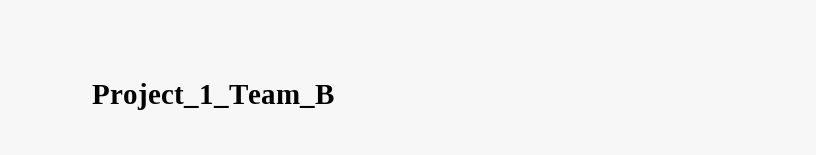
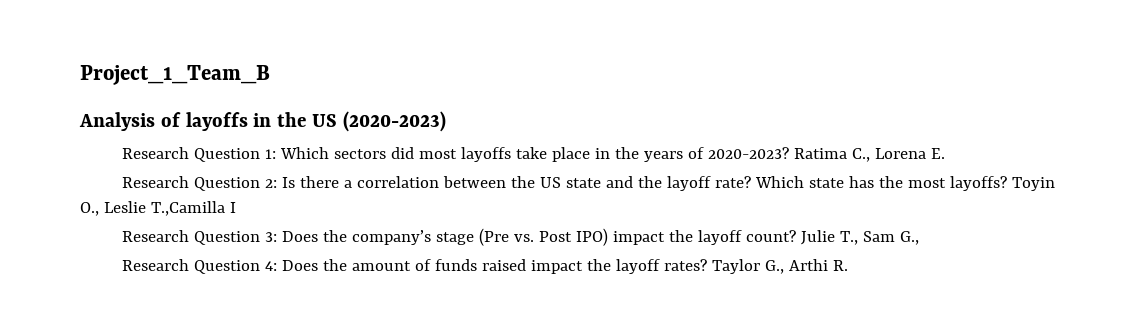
(334, 96) none -> [79,111,446,132] [121,147,945,162] [121,176,1055,191] [80,201,236,216] [121,228,919,246] [121,259,848,274] // Analysis of layoffs in the US (2020-2023) // Research Question 1: Which sectors did most layoffs take place in the years of 2020-2023? Ratima C., Lorena E. // Research Question 2: Is there a correlation between the US state and the layoff rate? Which state has the most layoffs? Toyin O., Leslie T.,Camilla I // Research Question 3: Does the company’s stage (Pre vs. Post IPO) impact the layoff count? Julie T., Sam G., // Research Question 4: Does the amount of funds raised impact the layoff rates? Taylor G., Arthi R.

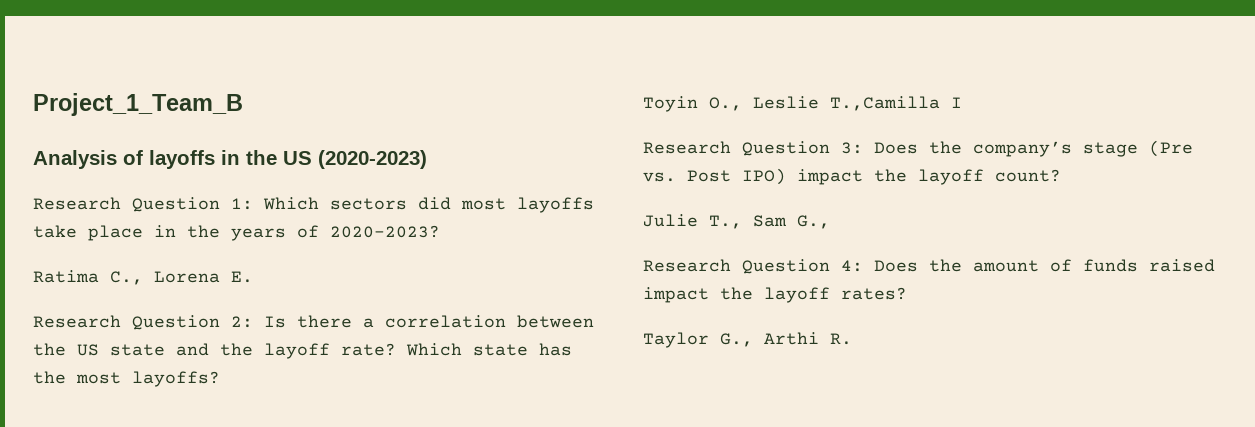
(789, 153) none -> (440, 231) //
(1007, 183) none -> (220, 379) //
(796, 236) none -> (1061, 175) //
(707, 265) none -> (907, 293) //

